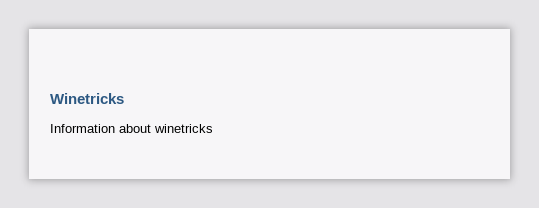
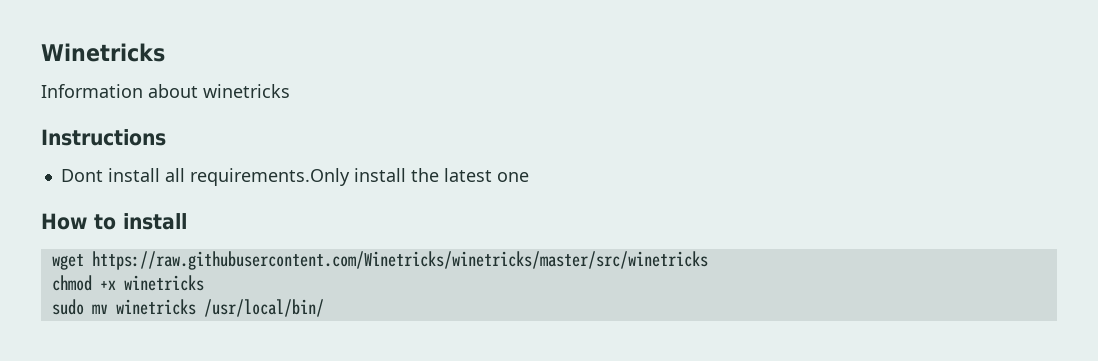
(213, 128) none -> [41,129,166,146] [60,168,529,186] [41,213,187,230] [51,251,708,270] [51,275,204,291] [51,299,324,317] // Instructions // Dont install all requirements.Only install the latest one // How to install // wget https://raw.githubusercontent.com/Winetricks/winetricks/master/src/winetricks // chmod +x winetricks // sudo mv winetricks /usr/local/bin/

